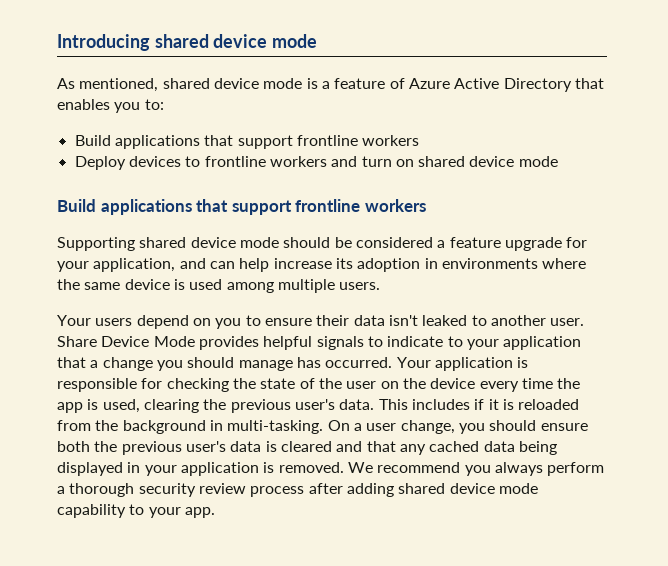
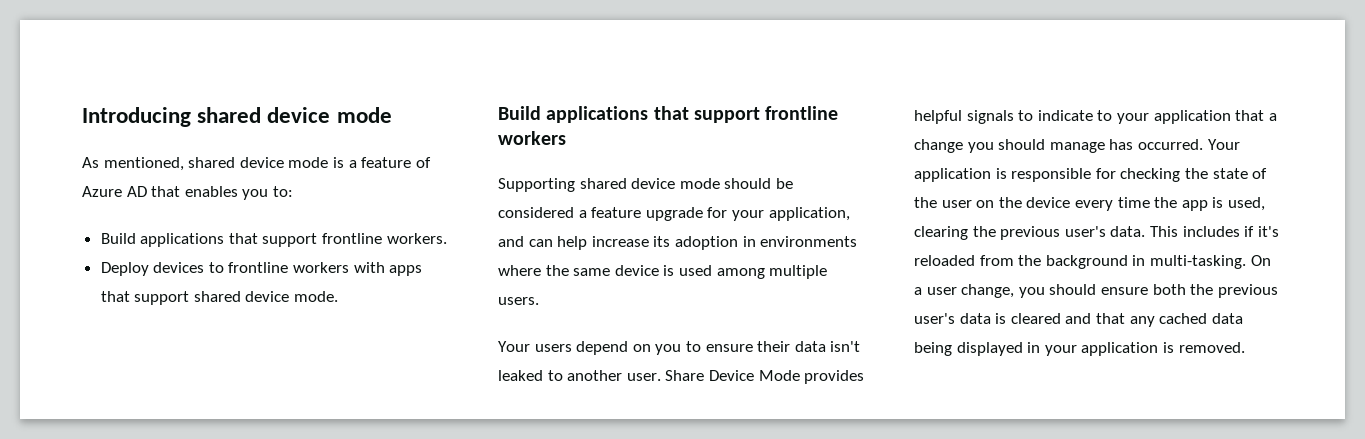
[454,78,572,92] Active Directory -> [126,186,147,197] AD
[362,135,420,146] workers -> [386,233,447,244] workers.
[331,156,558,167] and turn on shared device mode -> [353,262,423,276] [100,291,339,305] with apps that support shared device mode.
[488,399,514,410] it is -> [1257,226,1279,237] it's
[347,462,605,476] [57,483,538,497] [57,504,215,518] We recommend you always perform a thorough security review process after adding shared device mode capability to your app. -> (1245, 347) none

